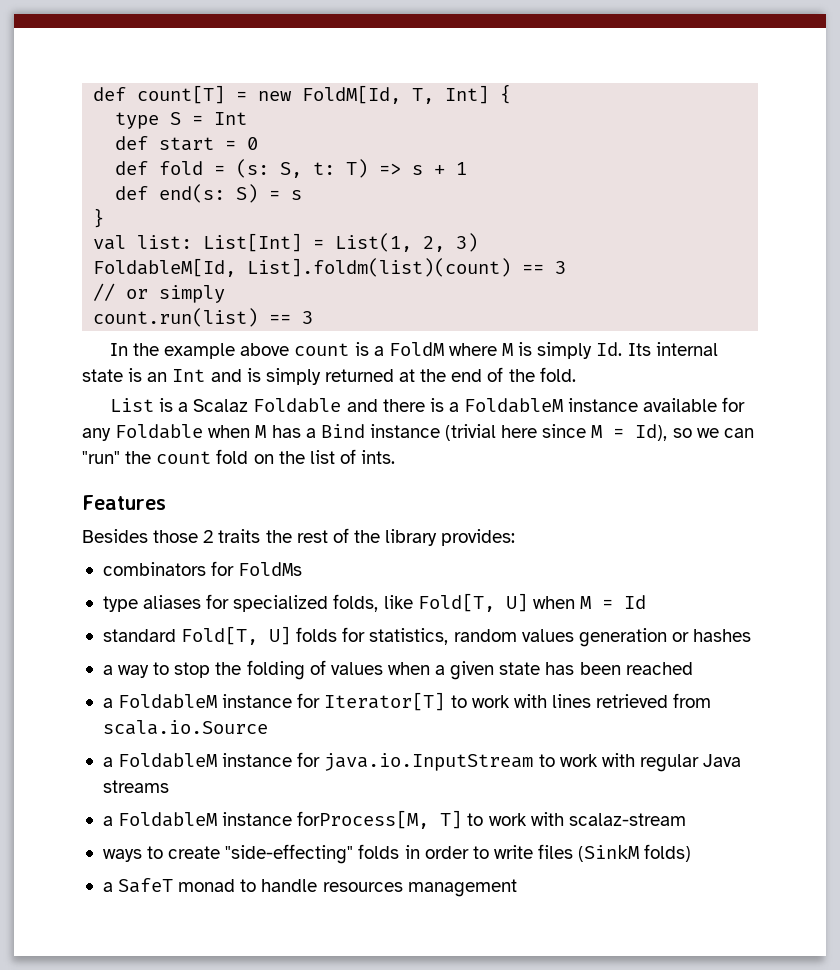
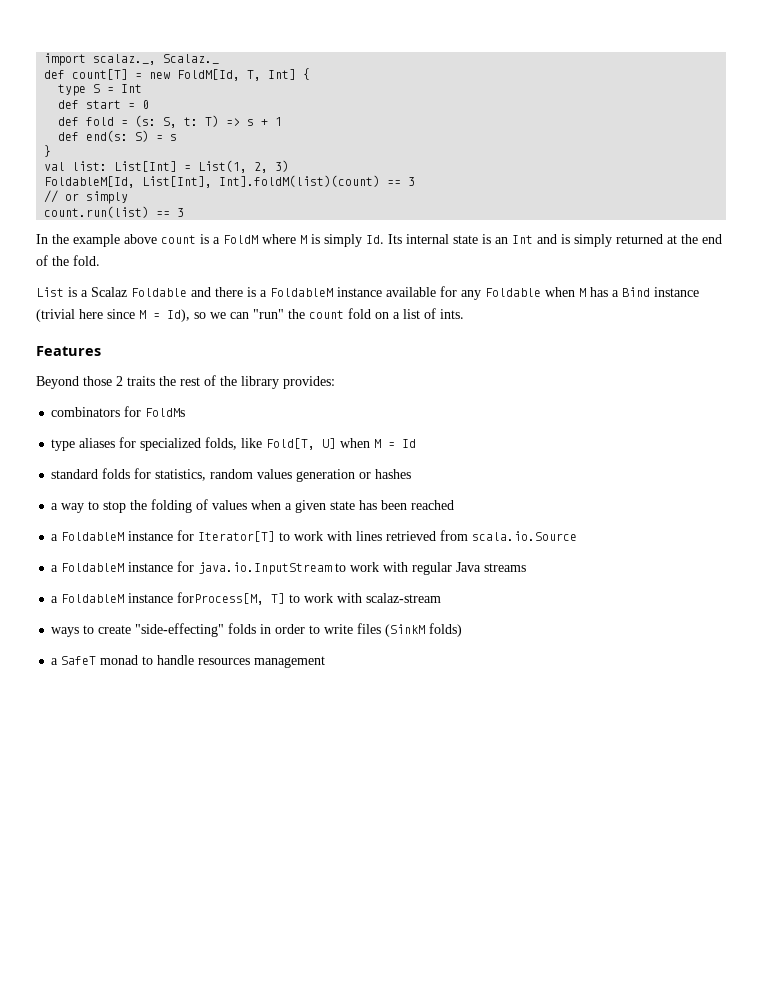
(93, 94) none -> [44,53,220,66] import scalaz._, Scalaz._ //
[247,258,512,277] List].foldm(list)(count) -> [142,175,381,188] List[Int], Int].foldM(list)(count)
[278,451,305,464] the -> [393,312,400,319] a
[82,529,148,543] Besides -> [36,376,79,389] Beyond
[181,626,292,645] Fold[T, U] -> (99, 474) none

